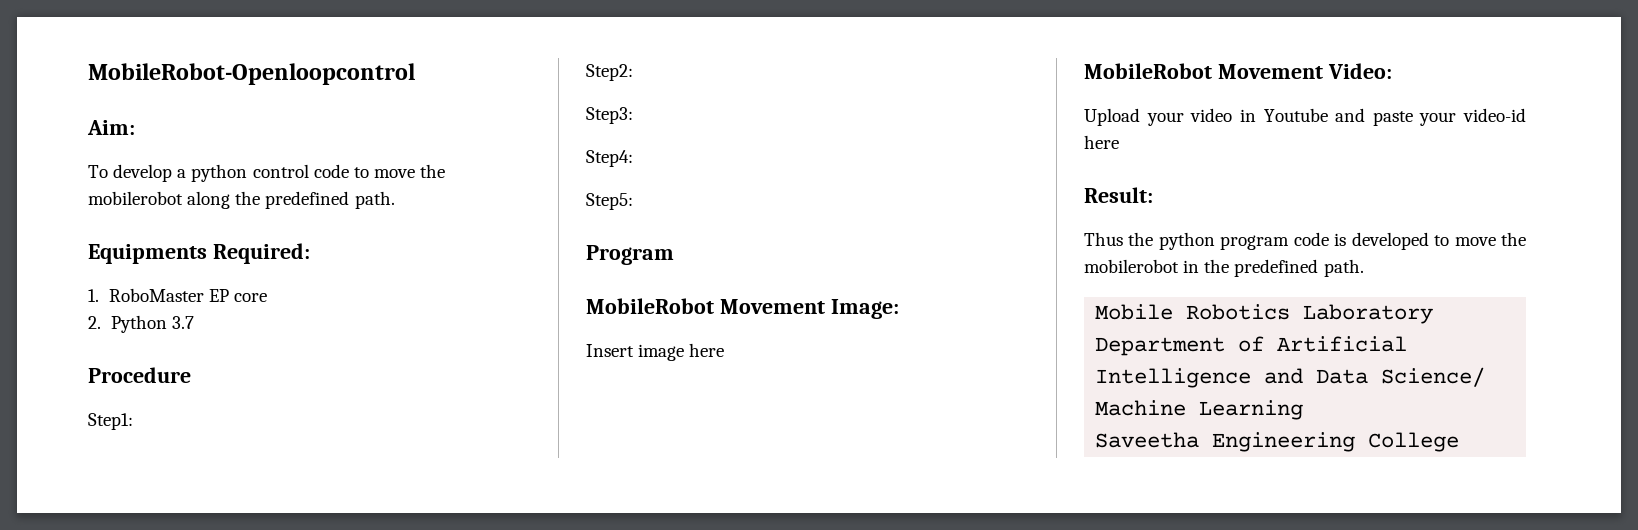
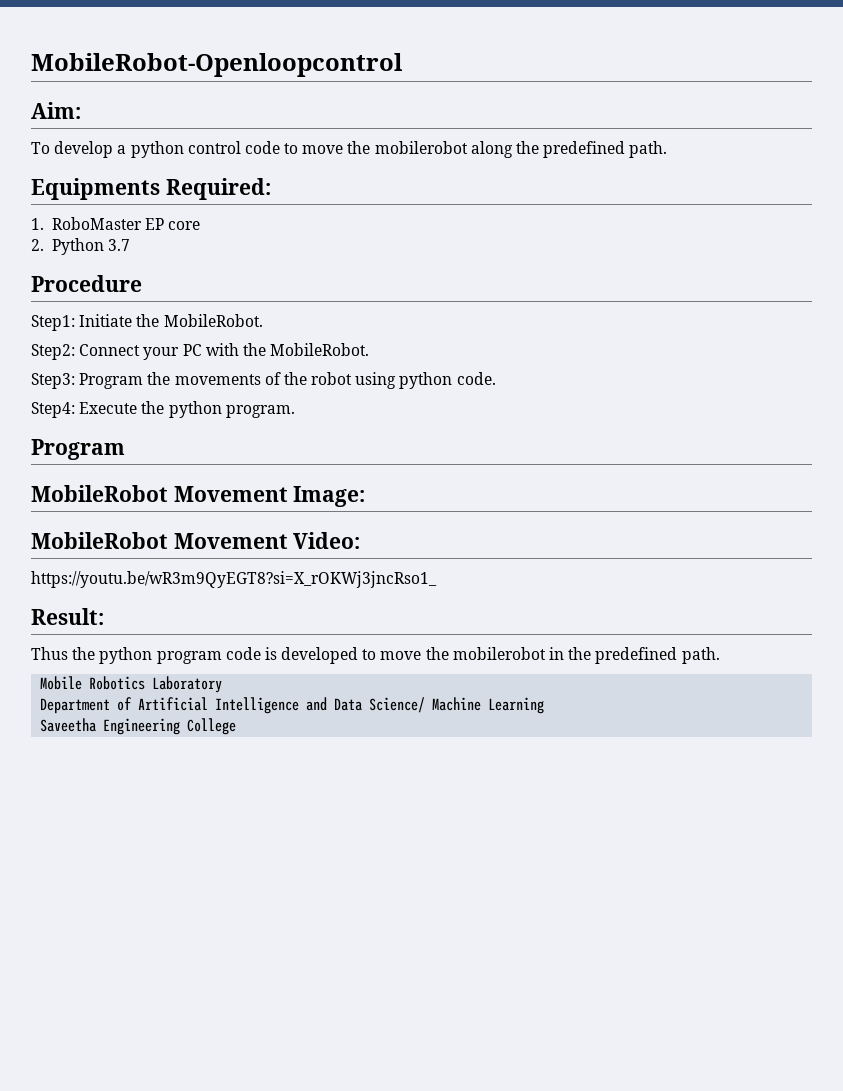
[586,64,633,81] [586,107,633,124] [586,150,633,167] [586,193,633,210] // Step2: // Step3: // Step4: // Step5: -> [79,314,263,327] [31,343,370,360] [31,372,496,389] [31,401,295,418] Initiate the MobileRobot. // Step2: Connect your PC with the MobileRobot. // Step3: Program the movements of the robot using python code. // Step4: Execute the python program.
[586,343,725,361] // Insert image here -> (366, 496) none
[1084,108,1526,126] [1084,135,1119,149] Upload your video in Youtube and paste your video-id here -> [31,571,437,588] https://youtu.be/wR3m9QyEGT8?si=X_rOKWj3jncRso1_

